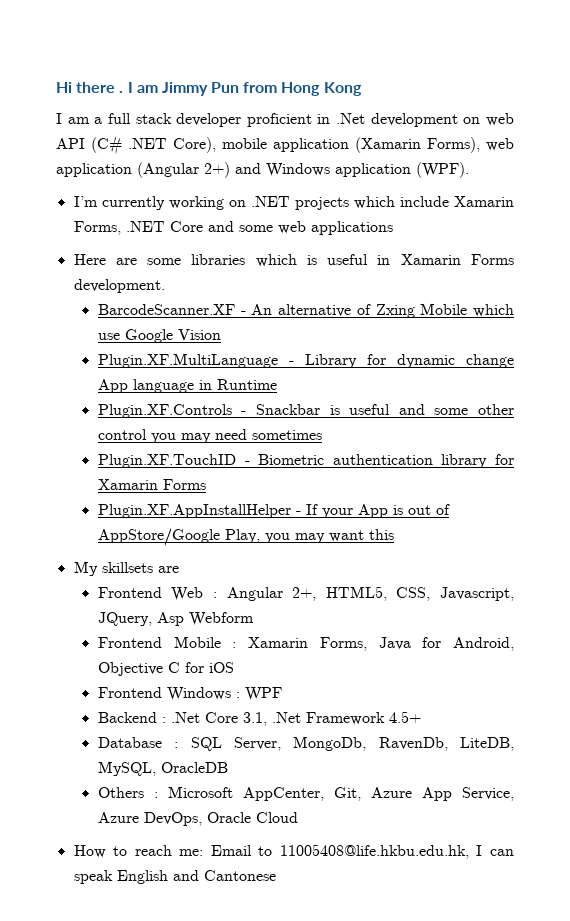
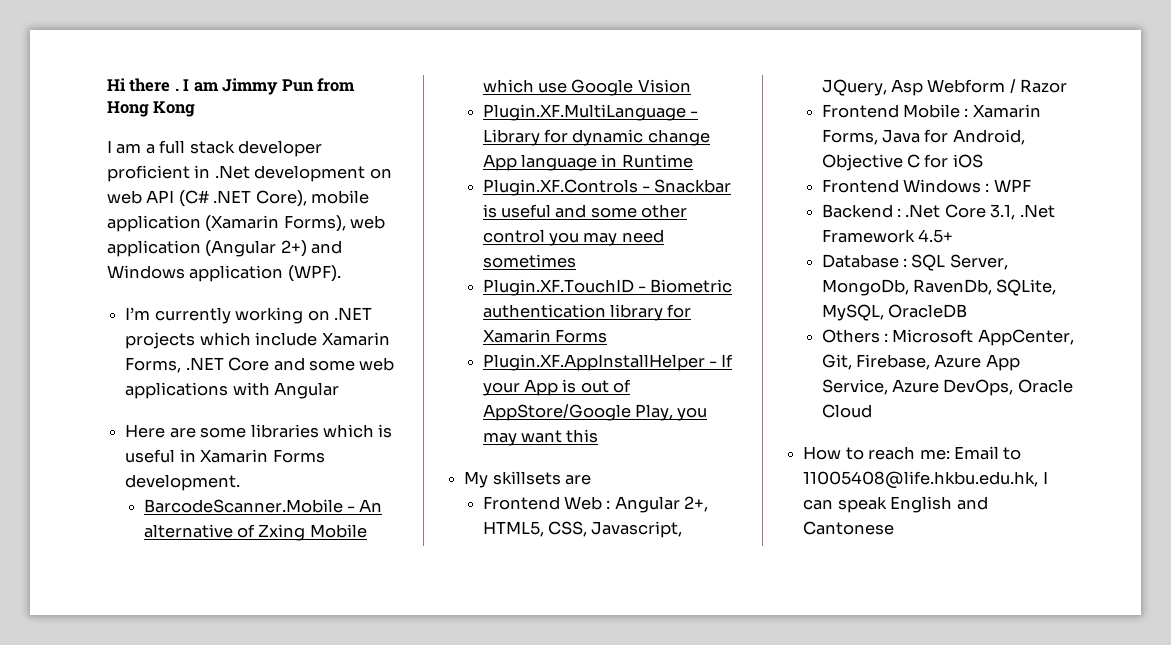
(393, 228) none -> [232,382,340,399] with Angular
[97,304,235,315] BarcodeScanner.XF -> [143,499,343,513] BarcodeScanner.Mobile
(254, 619) none -> [1009,79,1068,93] / Razor
[460,737,514,751] LiteDB, -> [996,279,1057,296] SQLite,
(361, 794) none -> [856,354,931,370] Firebase,

